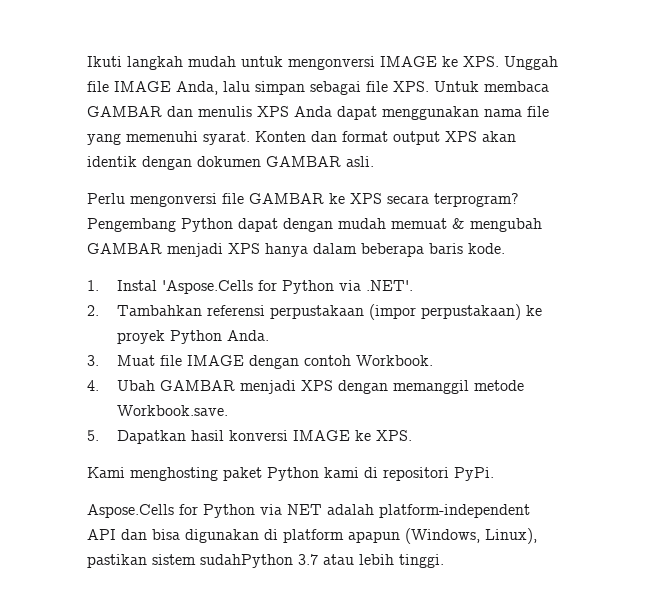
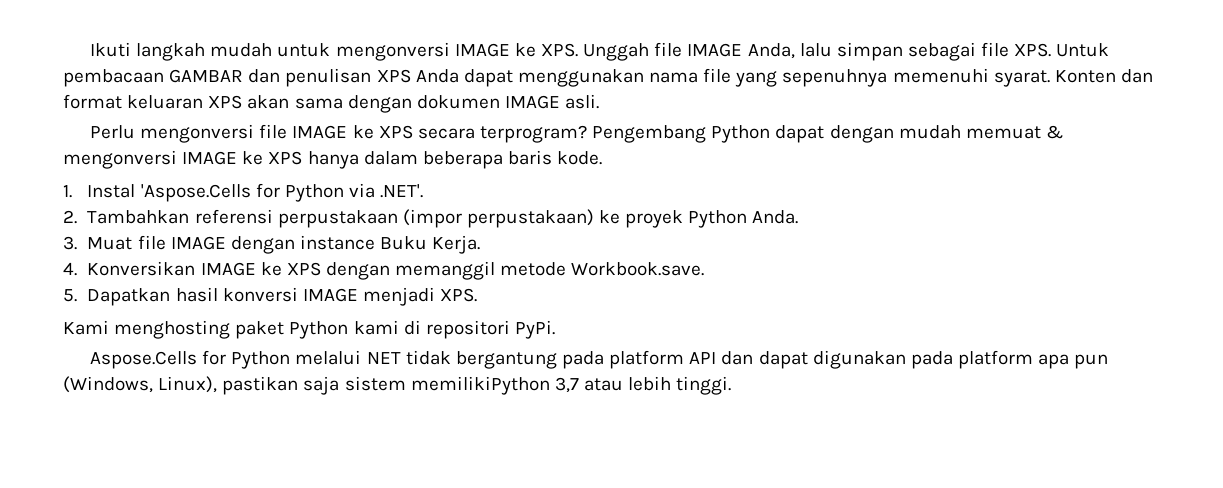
[484,81,549,92] membaca -> [63,69,164,87] pembacaan
[198,106,252,117] menulis -> [285,68,372,87] penulisan
(121, 139) none -> [782,69,888,87] sepenuhnya
[393,131,440,145] output -> [127,95,204,109] keluaran
[87,156,137,167] identik -> [294,98,343,109] sama
[266,156,341,167] GAMBAR -> [504,95,560,109] IMAGE
[249,193,324,204] GAMBAR -> [292,125,348,139] IMAGE
[470,218,542,232] [87,243,223,257] mengubah GAMBAR menjadi -> [63,150,264,169] mengonversi IMAGE ke
[303,355,433,366] [87,380,296,394] contoh Workbook. // 4. Ubah GAMBAR menjadi -> [299,235,481,254] [63,261,282,276] instance Buku Kerja. // 4. Konversikan IMAGE ke
[354,430,371,441] ke -> [362,287,435,306] menjadi
[260,504,530,518] [87,528,537,544] [87,554,318,568] via NET adalah platform-independent API dan bisa digunakan di platform apapun (Windows, Linux), pastikan sistem sudahPython 3.7 -> [295,350,1109,369] [63,376,579,395] melalui NET tidak bergantung pada platform API dan dapat digunakan pada platform apa pun (Windows, Linux), pastikan saja sistem memilikiPython 3,7

